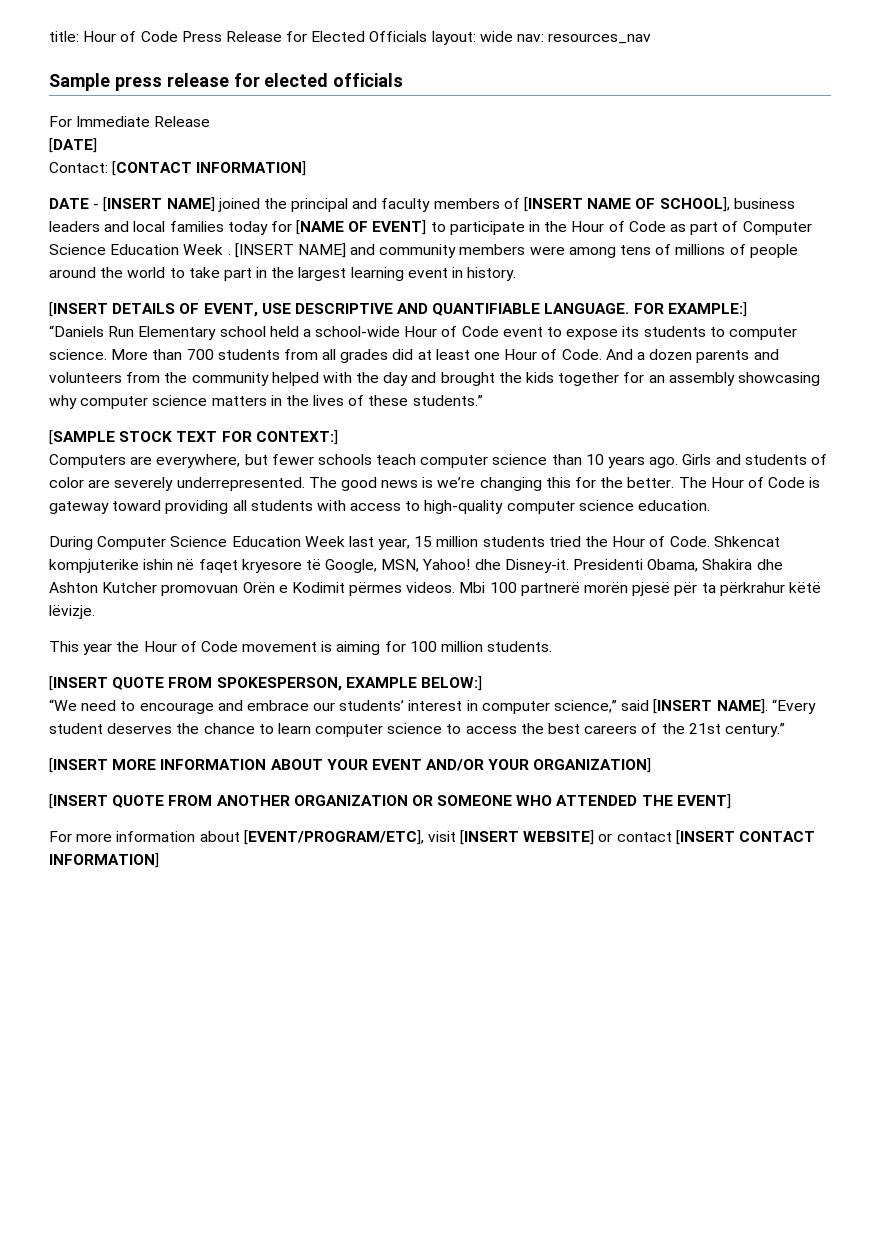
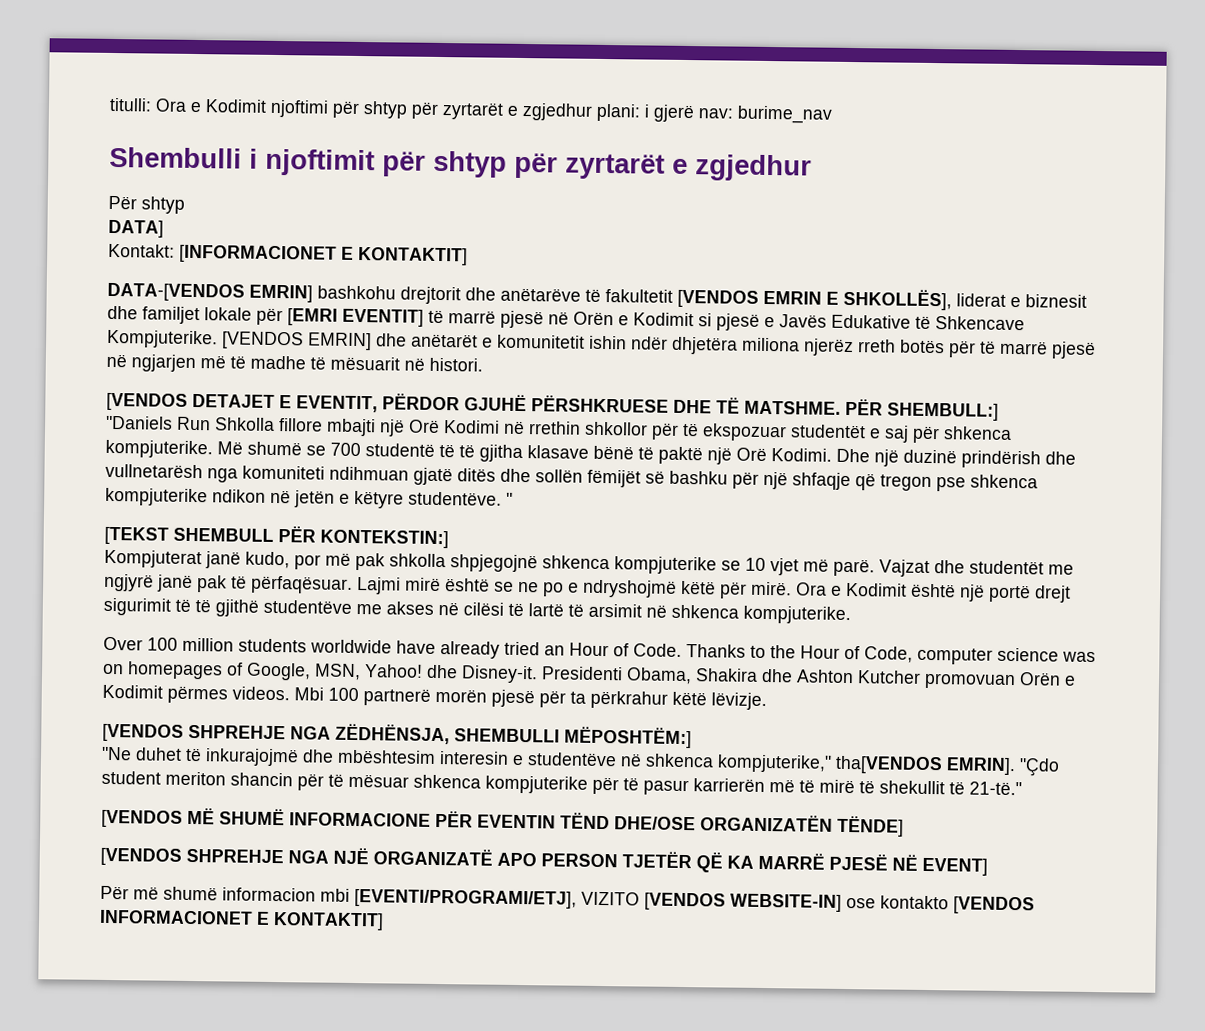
[49,31,652,45] [49,73,404,91] [49,116,211,127] [49,138,97,153] [49,161,307,176] [49,197,795,212] [49,220,812,235] [49,243,798,258] [49,267,517,281] [49,302,747,317] [49,325,797,340] [49,349,779,363] [49,372,820,386] [49,395,483,409] [49,430,338,445] [49,454,827,468] [49,477,821,491] [49,500,711,514] [49,536,780,550] [49,559,321,573] title: Hour of Code Press Release for Elected Officials layout: wide nav: resources_nav // Sample press release for elected officials // For Immediate Release // [DATE] // Contact: [CONTACT INFORMATION] // DATE - [INSERT NAME] joined the principal and faculty members of [INSERT NAME OF SCHOOL], business leaders and local families today for [NAME OF EVENT] to participate in the Hour of Code as part of Computer Science Education Week . [INSERT NAME] and community members were among tens of millions of people around the world to take part in the largest learning event in history. // [INSERT DETAILS OF EVENT, USE DESCRIPTIVE AND QUANTIFIABLE LANGUAGE. FOR EXAMPLE:] // “Daniels Run Elementary school held a school-wide Hour of Code event to expose its students to computer science. More than 700 students from all grades did at least one Hour of Code. And a dozen parents and volunteers from the community helped with the day and brought the kids together for an assembly showcasing why computer science matters in the lives of these students.” // [SAMPLE STOCK TEXT FOR CONTEXT:] // Computers are everywhere, but fewer schools teach computer science than 10 years ago. Girls and students of color are severely underrepresented. The good news is we’re changing this for the better. The Hour of Code is gateway toward providing all students with access to high-quality computer science education. // During Computer Science Education Week last year, 15 million students tried the Hour of Code. Shkencat kompjuterike ishin në faqet kryesore të -> [109,97,833,124] [109,146,812,182] [108,195,185,214] [108,219,164,238] [108,243,468,266] [107,282,1087,311] [107,305,1025,331] [107,329,1096,360] [106,353,483,373] [106,392,999,421] [106,415,1012,444] [105,439,1076,469] [105,463,1038,492] [105,487,513,509] [104,526,449,549] [104,549,1074,577] [104,573,1071,603] [103,597,851,625] [103,636,1096,665] [103,661,243,680] titulli: Ora e Kodimit njoftimi për shtyp për zyrtarët e zgjedhur plani: i gjerë nav: burime_nav // Shembulli i njoftimit për shtyp për zyrtarët e zgjedhur // Për shtyp // DATA] // Kontakt: [INFORMACIONET E KONTAKTIT] // DATA-[VENDOS EMRIN] bashkohu drejtorit dhe anëtarëve të fakultetit [VENDOS EMRIN E SHKOLLËS], liderat e biznesit dhe familjet lokale për [EMRI EVENTIT] të marrë pjesë në Orën e Kodimit si pjesë e Javës Edukative të Shkencave Kompjuterike. [VENDOS EMRIN] dhe anëtarët e komunitetit ishin ndër dhjetëra miliona njerëz rreth botës për të marrë pjesë në ngjarjen më të madhe të mësuarit në histori. // [VENDOS DETAJET E EVENTIT, PËRDOR GJUHË PËRSHKRUESE DHE TË MATSHME. PËR SHEMBULL:] // "Daniels Run Shkolla fillore mbajti një Orë Kodimi në rrethin shkollor për të ekspozuar studentët e saj për shkenca kompjuterike. Më shumë se 700 studentë të të gjitha klasave bënë të paktë një Orë Kodimi. Dhe një duzinë prindërish dhe vullnetarësh nga komuniteti ndihmuan gjatë ditës dhe sollën fëmijët së bashku për një shfaqje që tregon pse shkenca kompjuterike ndikon në jetën e këtyre studentëve. " // [TEKST SHEMBULL PËR KONTEKSTIN:] // Kompjuterat janë kudo, por më pak shkolla shpjegojnë shkenca kompjuterike se 10 vjet më parë. Vajzat dhe studentët me ngjyrë janë pak të përfaqësuar. Lajmi mirë është se ne po e ndryshojmë këtë për mirë. Ora e Kodimit është një portë drejt sigurimit të të gjithë studentëve me akses në cilësi të lartë të arsimit në shkenca kompjuterike. // Over 100 million students worldwide have already tried an Hour of Code. Thanks to the Hour of Code, computer science was on homepages of
[49,641,553,655] [49,676,482,691] [49,699,816,714] [49,723,785,737] [49,758,652,773] [49,794,731,809] [49,830,816,845] [49,853,159,868] This year the Hour of Code movement is aiming for 100 million students. // [INSERT QUOTE FROM SPOKESPERSON, EXAMPLE BELOW:] // “We need to encourage and embrace our students’ interest in computer science,” said [INSERT NAME]. “Every student deserves the chance to learn computer science to access the best careers of the 21st century.” // [INSERT MORE INFORMATION ABOUT YOUR EVENT AND/OR YOUR ORGANIZATION] // [INSERT QUOTE FROM ANOTHER ORGANIZATION OR SOMEONE WHO ATTENDED THE EVENT] // For more information about [EVENT/PROGRAM/ETC], visit [INSERT WEBSITE] or contact [INSERT CONTACT INFORMATION] -> [102,723,692,749] [101,746,1060,777] [101,770,1022,796] [101,807,904,837] [100,847,988,876] [100,885,1035,915] [99,909,384,931] [VENDOS SHPREHJE NGA ZËDHËNSJA, SHEMBULLI MËPOSHTËM:] // "Ne duhet të inkurajojmë dhe mbështesim interesin e studentëve në shkenca kompjuterike," tha[VENDOS EMRIN]. "Çdo student meriton shancin për të mësuar shkenca kompjuterike për të pasur karrierën më të mirë të shekullit të 21-të." // [VENDOS MË SHUMË INFORMACIONE PËR EVENTIN TËND DHE/OSE ORGANIZATËN TËNDE] // [VENDOS SHPREHJE NGA NJË ORGANIZATË APO PERSON TJETËR QË KA MARRË PJESË NË EVENT] // Për më shumë informacion mbi [EVENTI/PROGRAMI/ETJ], VIZITO [VENDOS WEBSITE-IN] ose kontakto [VENDOS INFORMACIONET E KONTAKTIT]

